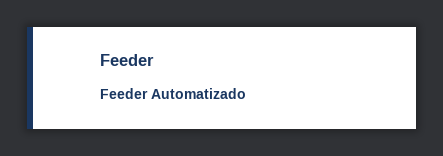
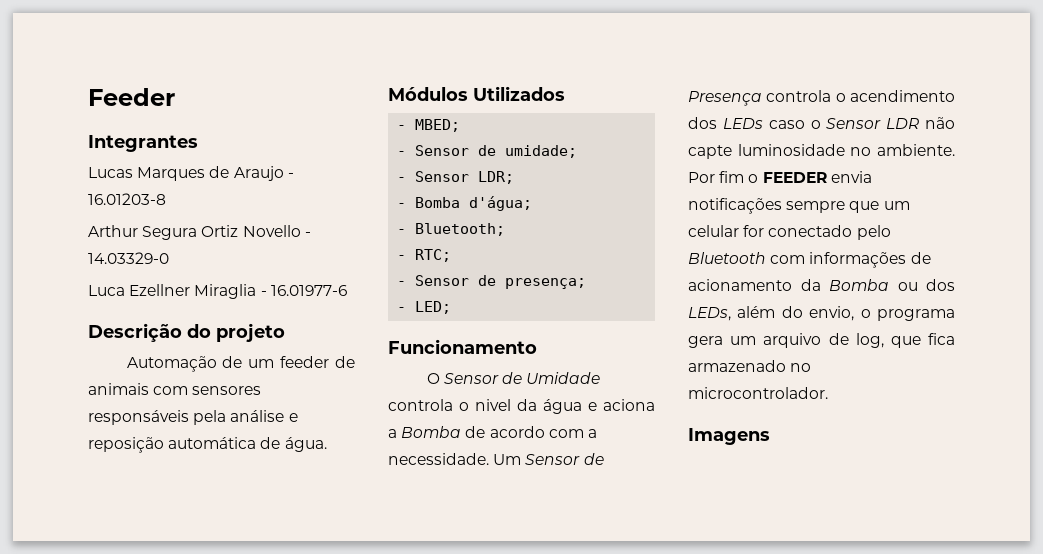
[100,88,246,99] Feeder Automatizado -> [88,135,198,152] [88,166,294,181] [88,193,166,205] [88,225,311,240] [88,252,169,264] [88,284,347,299] [88,323,285,342] [126,356,355,372] [88,383,262,395] [88,410,298,425] [88,437,327,453] [388,86,565,101] [397,119,461,132] [397,145,578,158] [397,171,515,184] [397,196,533,211] [397,223,506,236] [397,249,452,262] [397,275,587,289] [397,301,452,314] [388,339,537,354] [426,372,601,384] [388,399,655,414] [388,426,597,438] [388,453,604,465] [688,90,955,106] [688,117,955,129] [688,144,955,159] [688,171,872,183] [688,198,910,214] [688,225,891,240] [688,252,931,268] [688,279,955,291] [688,306,955,321] [688,333,955,348] [688,360,812,372] [688,387,828,399] [688,428,770,445] Integrantes // Lucas Marques de Araujo - 16.01203-8 // Arthur Segura Ortiz Novello - 14.03329-0 // Luca Ezellner Miraglia - 16.01977-6 // Descrição do projeto // Automação de um feeder de animais com sensores responsáveis pela análise e reposição automática de água. // Módulos Utilizados // - MBED; // - Sensor de umidade; // - Sensor LDR; // - Bomba d'água; // - Bluetooth; // - RTC; // - Sensor de presença; // - LED; // Funcionamento // O Sensor de Umidade controla o nivel da água e aciona a Bomba de acordo com a necessidade. Um Sensor de Presença controla o acendimento dos LEDs caso o Sensor LDR não capte luminosidade no ambiente. Por fim o FEEDER envia notificações sempre que um celular for conectado pelo Bluetooth com informações de acionamento da Bomba ou dos LEDs, além do envio, o programa gera um arquivo de log, que fica armazenado no microcontrolador. // Imagens

